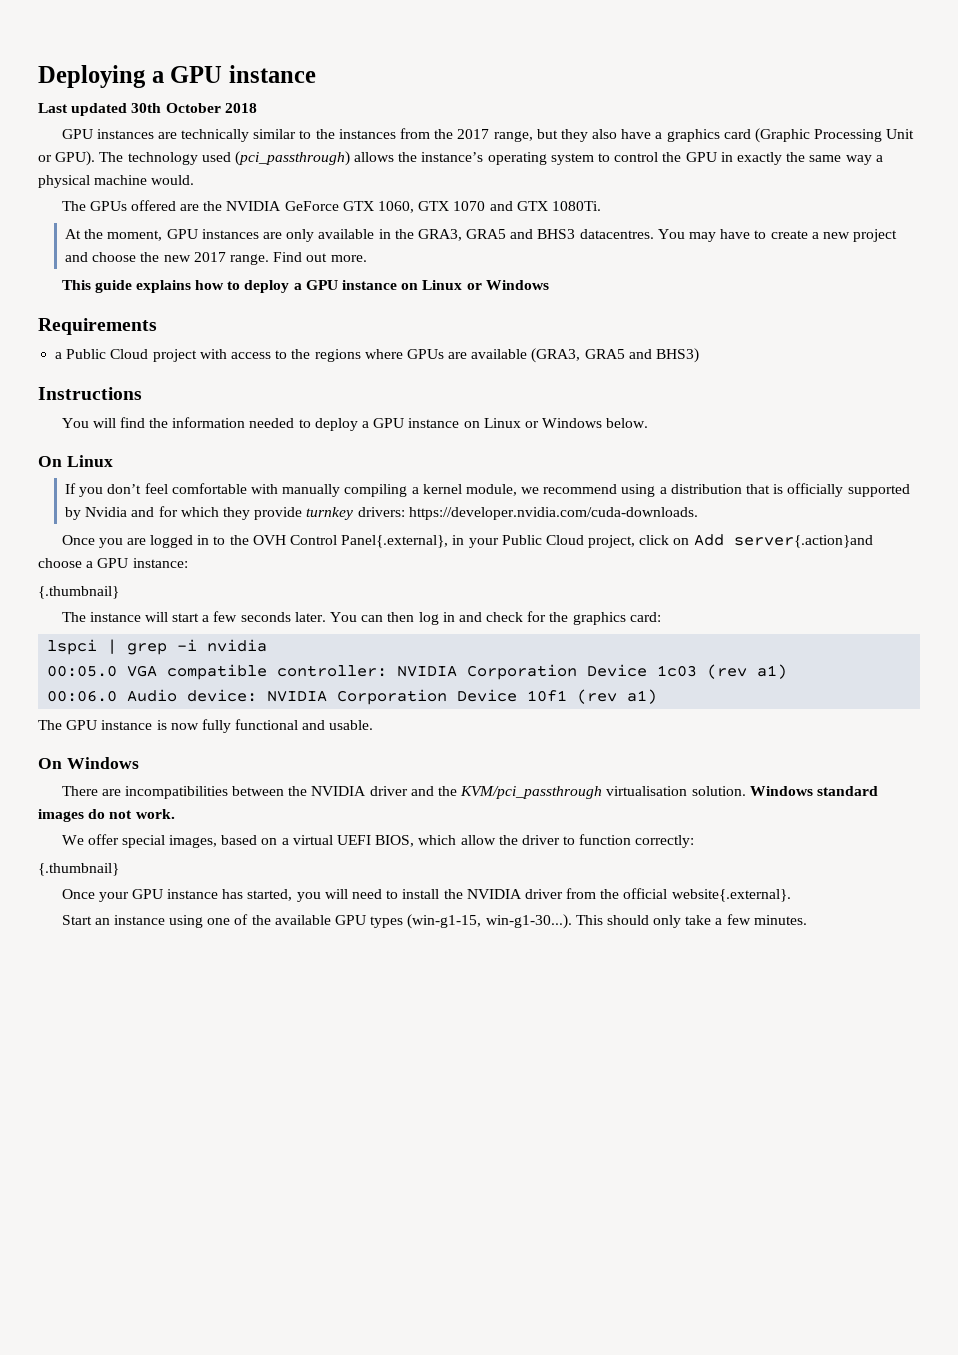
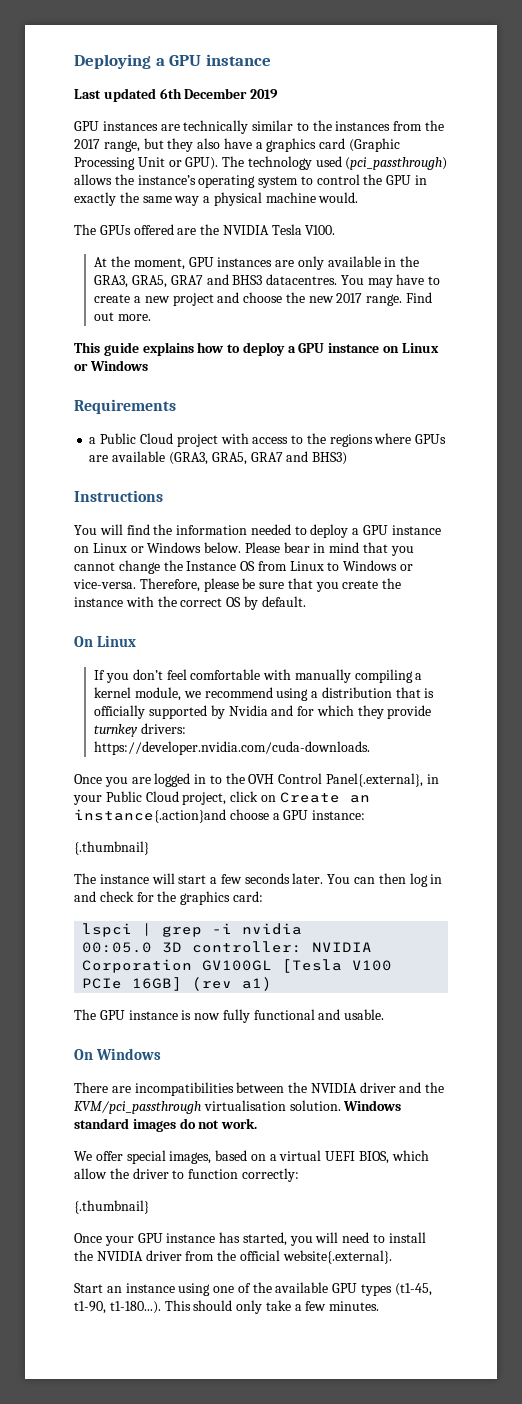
[131,103,257,113] 30th October 2018 -> [159,88,279,99] 6th December 2019
[284,201,601,213] GeForce GTX 1060, GTX 1070 and GTX 1080Ti. -> [271,224,336,235] Tesla V100.
[466,229,507,239] GRA5 -> [131,275,203,288] GRA5, GRA7
[584,349,625,359] GRA5 -> [211,452,283,465] GRA5, GRA7
(649, 423) none -> [244,542,414,556] [74,560,414,574] [73,578,402,592] [74,596,306,610] Please bear in mind that you cannot change the Instance OS from Linux to Windows or vice-versa. Therefore, please be sure that you create the instance with the correct OS by default.
[693,534,873,548] Add server{.action}and -> [279,792,370,803] [74,809,226,823] Create an instance{.action}and
[127,664,268,680] VGA compatible -> [162,942,183,953] 3D
[587,664,788,679] [47,689,568,705] Device 1c03 (rev a1) // 00:06.0 Audio device: NVIDIA Corporation Device 10f1 -> [202,959,393,973] [82,977,183,991] GV100GL [Tesla V100 PCIe 16GB]
[407,914,572,929] (win-g1-15, win-g1-30...). -> [394,1283,432,1296] [74,1301,161,1314] (t1-45, t1-90, t1-180...).

